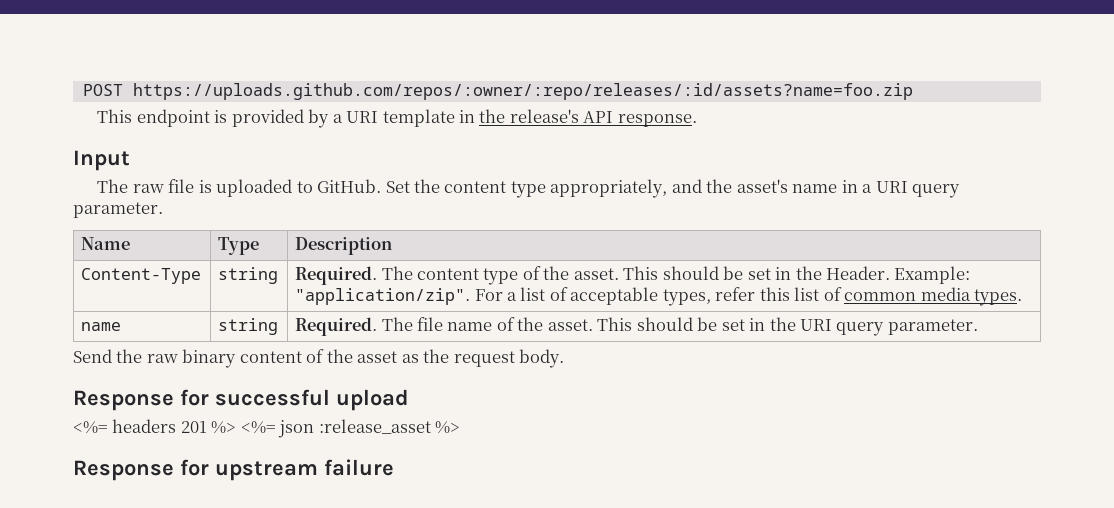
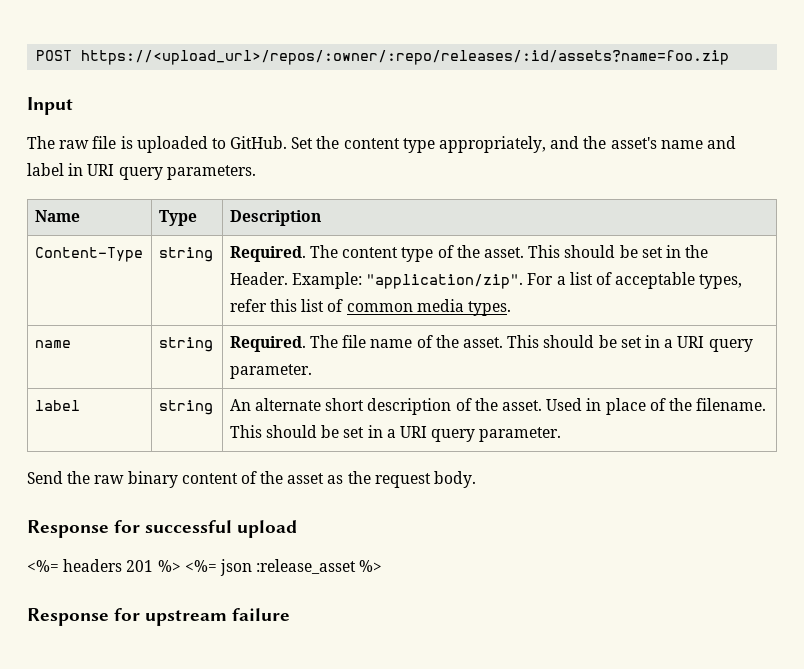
[132,83,913,100] [97,109,697,128] https://uploads.github.com/repos/:owner/:repo/releases/:id/assets?name=foo.zip // This endpoint is provided by a URI template in the release's API response. -> [81,50,730,65] https://<upload_url>/repos/:owner/:repo/releases/:id/assets?name=foo.zip
[841,180,961,198] [73,202,163,218] in a URI query parameter. -> [706,136,736,149] [27,163,256,180] and label in URI query parameters.
[769,317,796,331] the -> [664,336,753,352] [229,364,312,379] [34,400,80,411] [158,400,213,415] [229,398,767,415] [229,425,396,438] a URI query parameter. // label | string | An alternate short description of the asset. Used in place of the filename. This should be set in a

